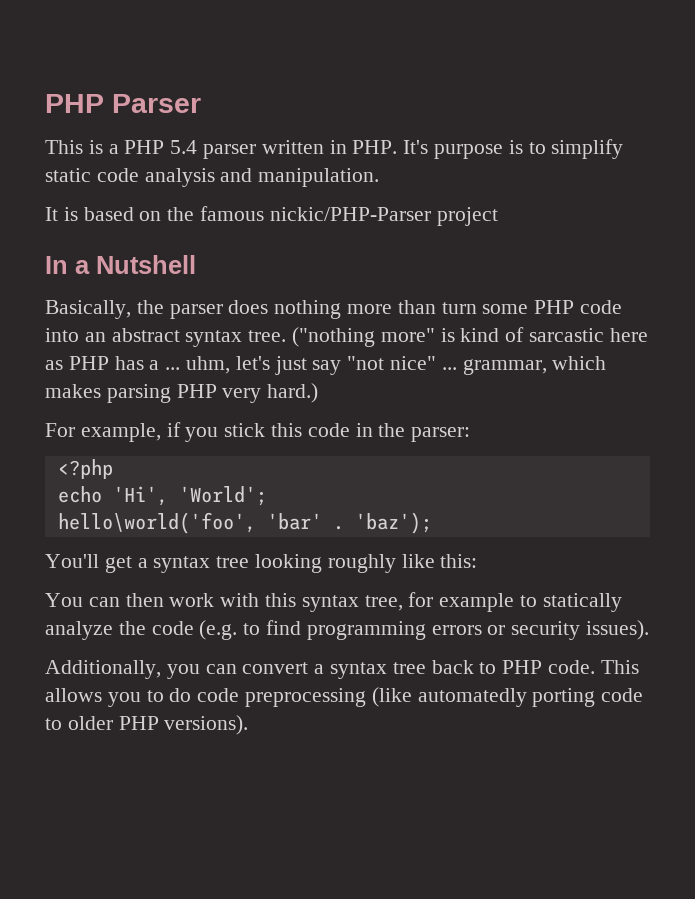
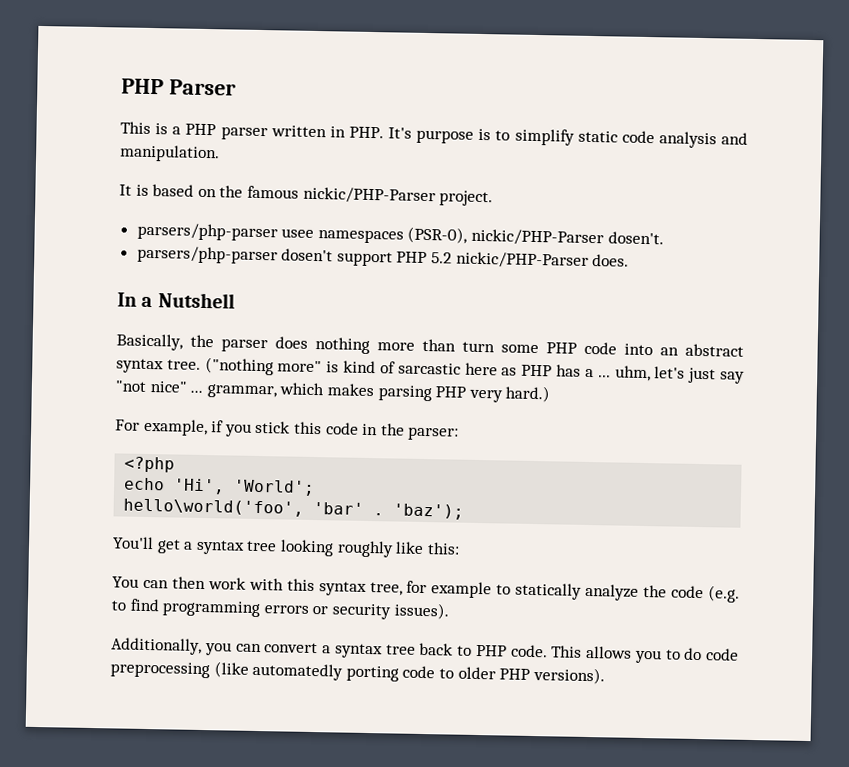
[170,140,198,154] 5.4 -> (217, 129) none
[436,207,498,226] project -> [439,190,494,207] [136,222,664,247] [136,245,630,269] project. // parsers/php-parser usee namespaces (PSR-0), nickic/PHP-Parser dosen't. // parsers/php-parser dosen't support PHP 5.2 nickic/PHP-Parser does.

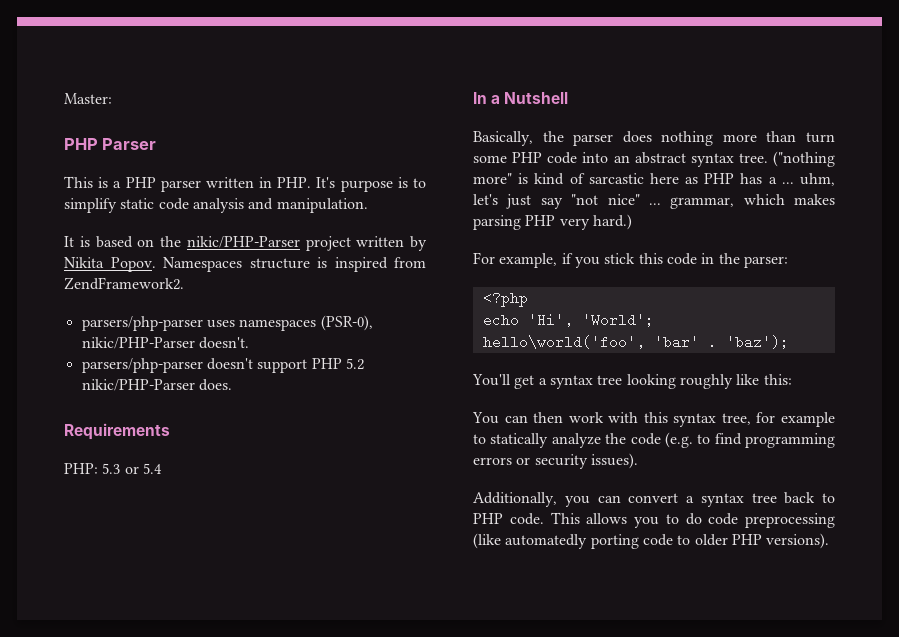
(121, 86) none -> [64,93,112,104] Master: //
[246,185,494,207] [136,222,315,242] famous nickic/PHP-Parser project. // parsers/php-parser usee -> [186,236,427,251] [64,257,426,272] [64,277,184,290] [81,316,235,331] nikic/PHP-Parser project written by Nikita Popov. Namespaces structure is inspired from ZendFramework2. // parsers/php-parser uses
[471,228,664,247] [136,245,334,265] nickic/PHP-Parser dosen't. // parsers/php-parser dosen't -> [81,337,249,349] [81,358,253,373] nikic/PHP-Parser doesn't. // parsers/php-parser doesn't
[455,251,589,269] nickic/PHP-Parser -> [81,379,195,391] nikic/PHP-Parser
(630, 260) none -> [64,423,170,440] [64,463,162,474] // Requirements // PHP: 5.3 or 5.4

